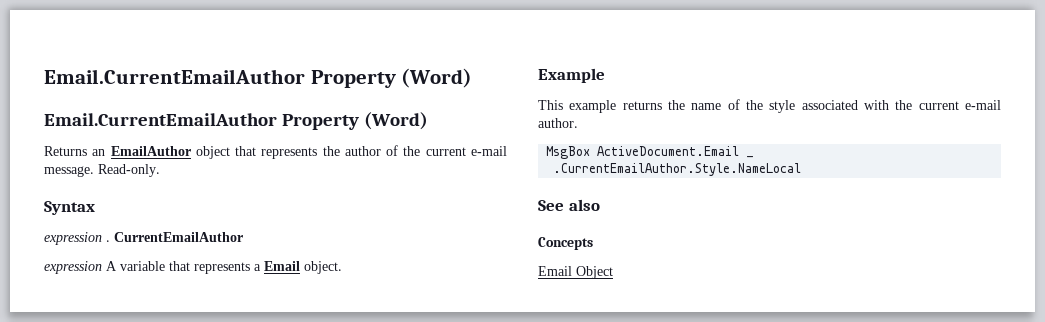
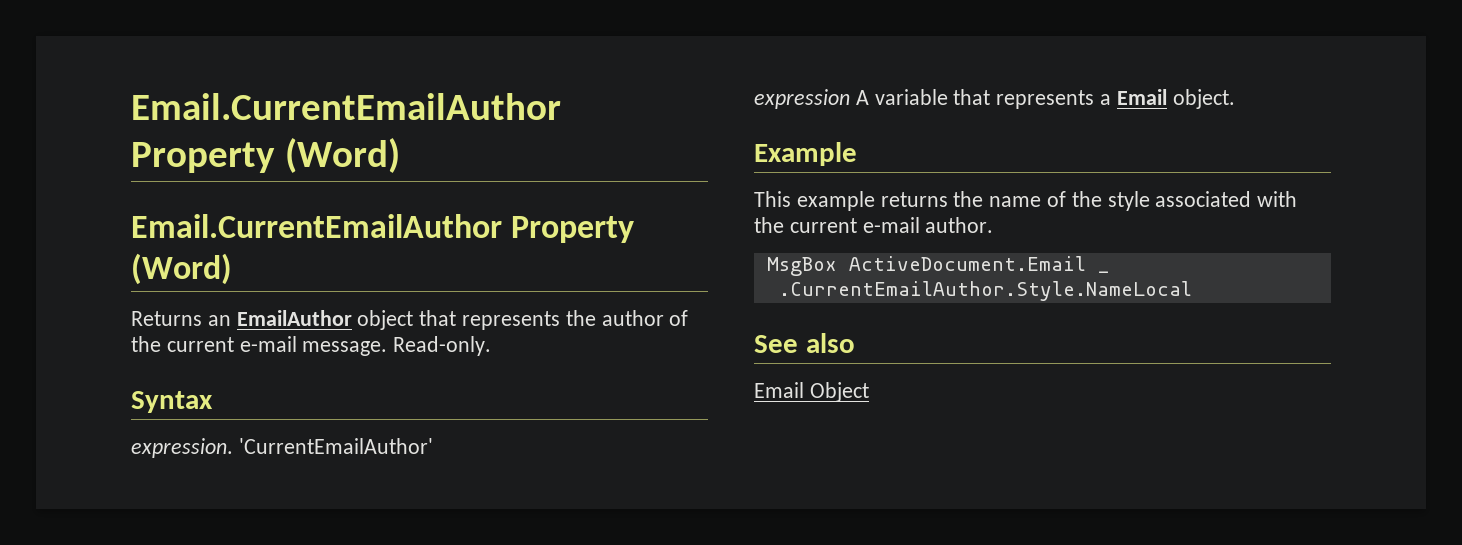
[44,232,243,245] expression . CurrentEmailAuthor -> [131,438,433,458] expression. 'CurrentEmailAuthor'
[538,237,593,250] // Concepts -> (855, 343) none

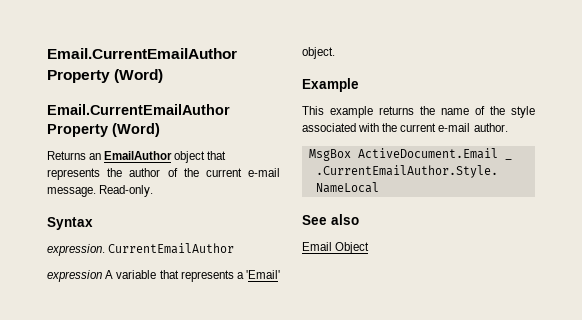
[238,438,433,454] 'CurrentEmailAuthor' -> [108,243,235,254] CurrentEmailAuthor
[1116,89,1167,105] Email -> [245,270,280,279] 'Email'

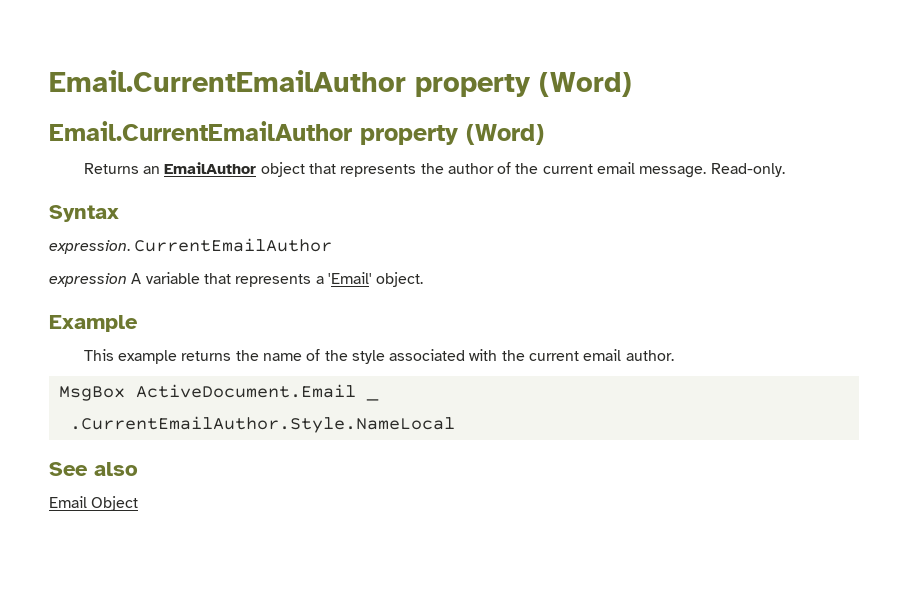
[47,48,237,59] [47,70,110,83] Email.CurrentEmailAuthor Property -> [49,70,531,97] Email.CurrentEmailAuthor property
[47,124,108,137] Property -> [360,125,458,145] property
[247,168,280,177] e-mail -> [597,162,636,174] email
[438,123,471,132] e-mail -> [583,349,622,361] email

